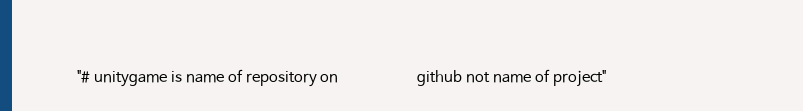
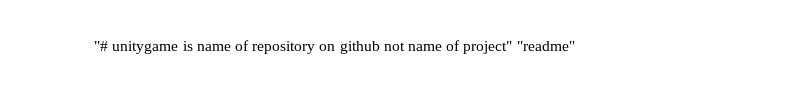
(606, 78) none -> [516,41,575,51] "readme"

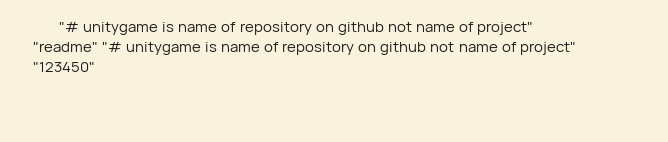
(575, 46) none -> [102,42,576,55] [33,62,95,72] "# unitygame is name of repository on github not name of project" "123450"

